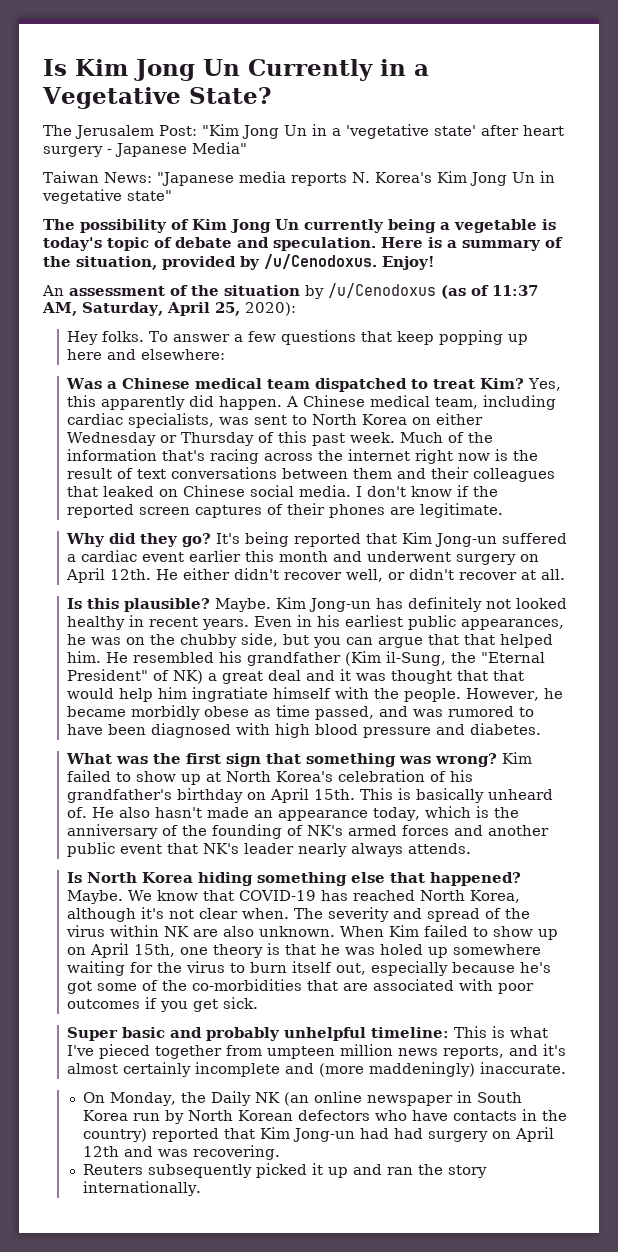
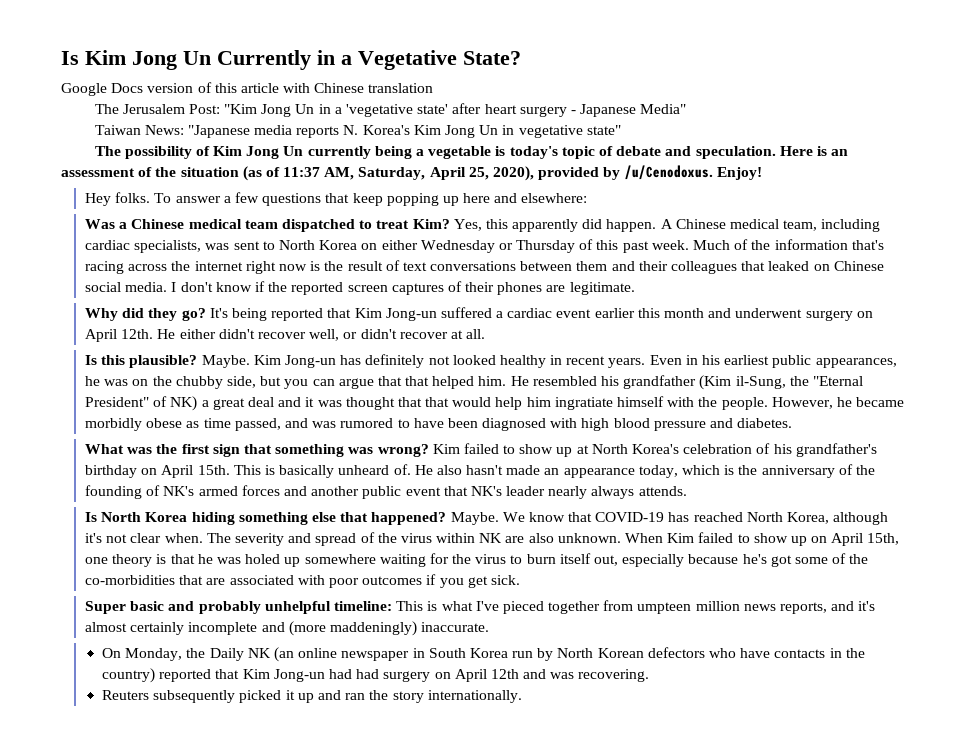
(271, 95) none -> [61,82,434,96] // Google Docs version of this article with Chinese translation
[447,237,563,251] [43,254,435,270] [42,285,64,296] a summary of the situation, provided by /u/Cenodoxus. Enjoy! // An -> [831,149,849,156] an
[305,283,436,299] by /u/Cenodoxus -> (239, 172) none
[244,302,296,316] 2020): -> [493,165,762,181] 2020), provided by /u/Cenodoxus. Enjoy!

